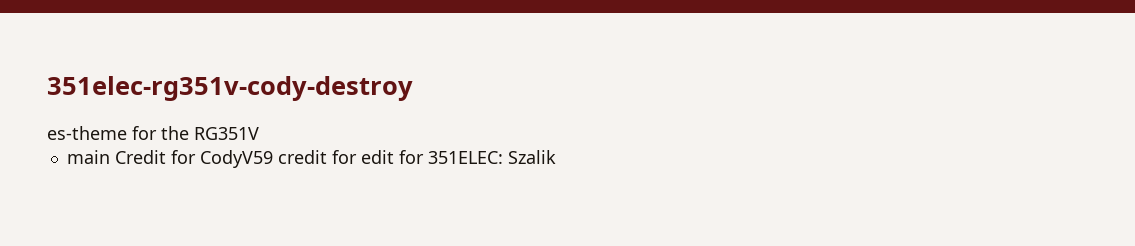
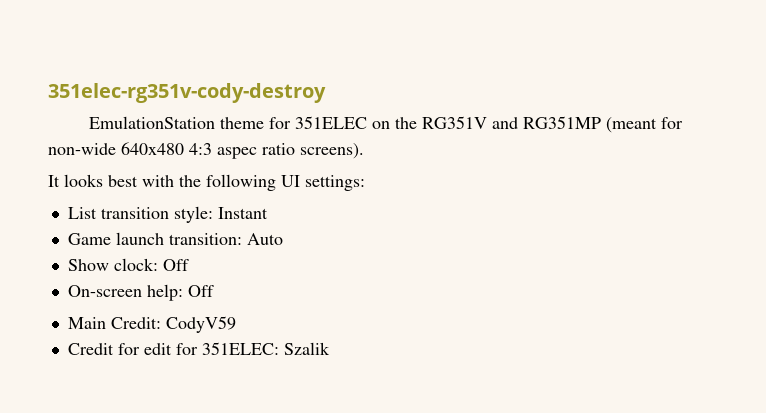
[47,126,259,140] [66,150,327,168] es-theme for the RG351V // main Credit for CodyV59 credit -> [89,116,684,133] [48,142,364,159] [48,174,365,191] [67,206,268,223] [67,232,283,245] [67,258,189,271] [67,284,214,301] [67,316,236,333] [67,343,114,355] EmulationStation theme for 351ELEC on the RG351V and RG351MP (meant for non-wide 640x480 4:3 aspec ratio screens). // It looks best with the following UI settings: // List transition style: Instant // Game launch transition: Auto // Show clock: Off // On-screen help: Off // Main Credit: CodyV59 // Credit

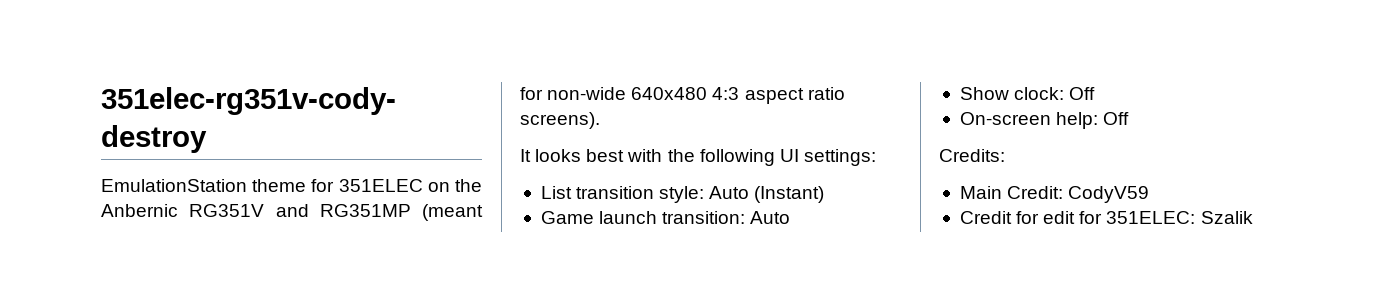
(418, 123) none -> [101,204,178,217] Anbernic
[217,147,257,159] aspec -> [744,88,804,104] aspect
[217,207,268,219] Instant -> [709,186,825,203] Auto (Instant)
(214, 291) none -> [939,149,1005,162] // Credits:

